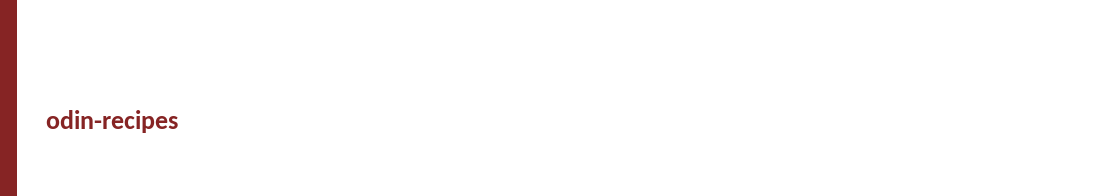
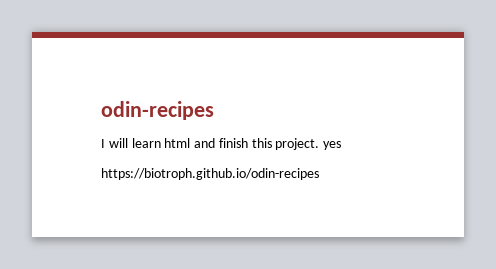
(178, 121) none -> [101,138,342,150] [101,168,319,180] // I will learn html and finish this project. yes // https://biotroph.github.io/odin-recipes

